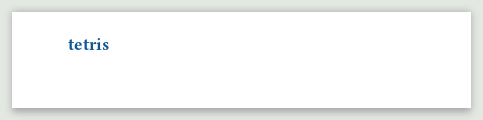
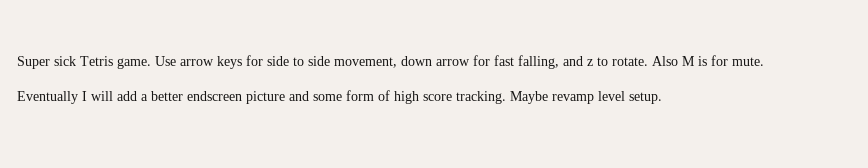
[68,38,109,50] tetris -> [17,55,764,69] [17,90,662,104] Super sick Tetris game. Use arrow keys for side to side movement, down arrow for fast falling, and z to rotate. Also M is for mute. // Eventually I will add a better endscreen picture and some form of high score tracking. Maybe revamp level setup.

